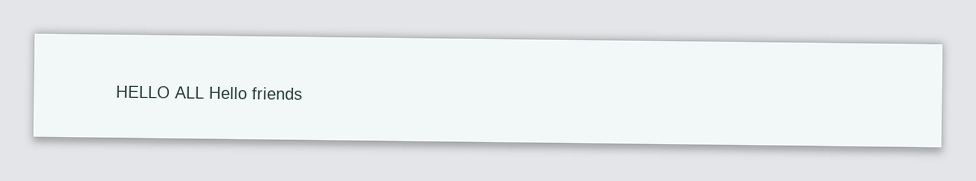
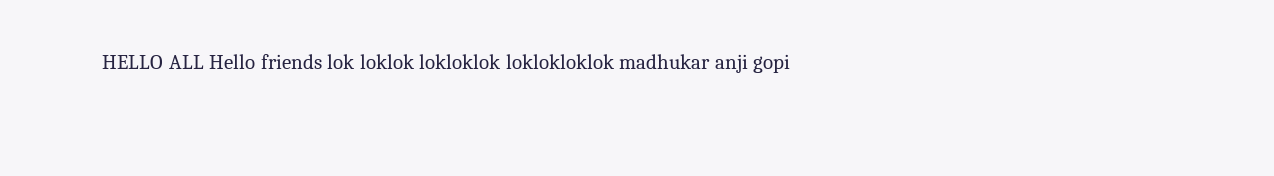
(303, 93) none -> [327,54,791,73] lok loklok lokloklok loklokloklok madhukar anji gopi

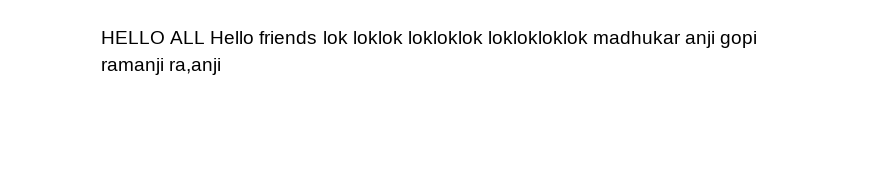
(791, 63) none -> [101,58,222,75] ramanji ra,anji

